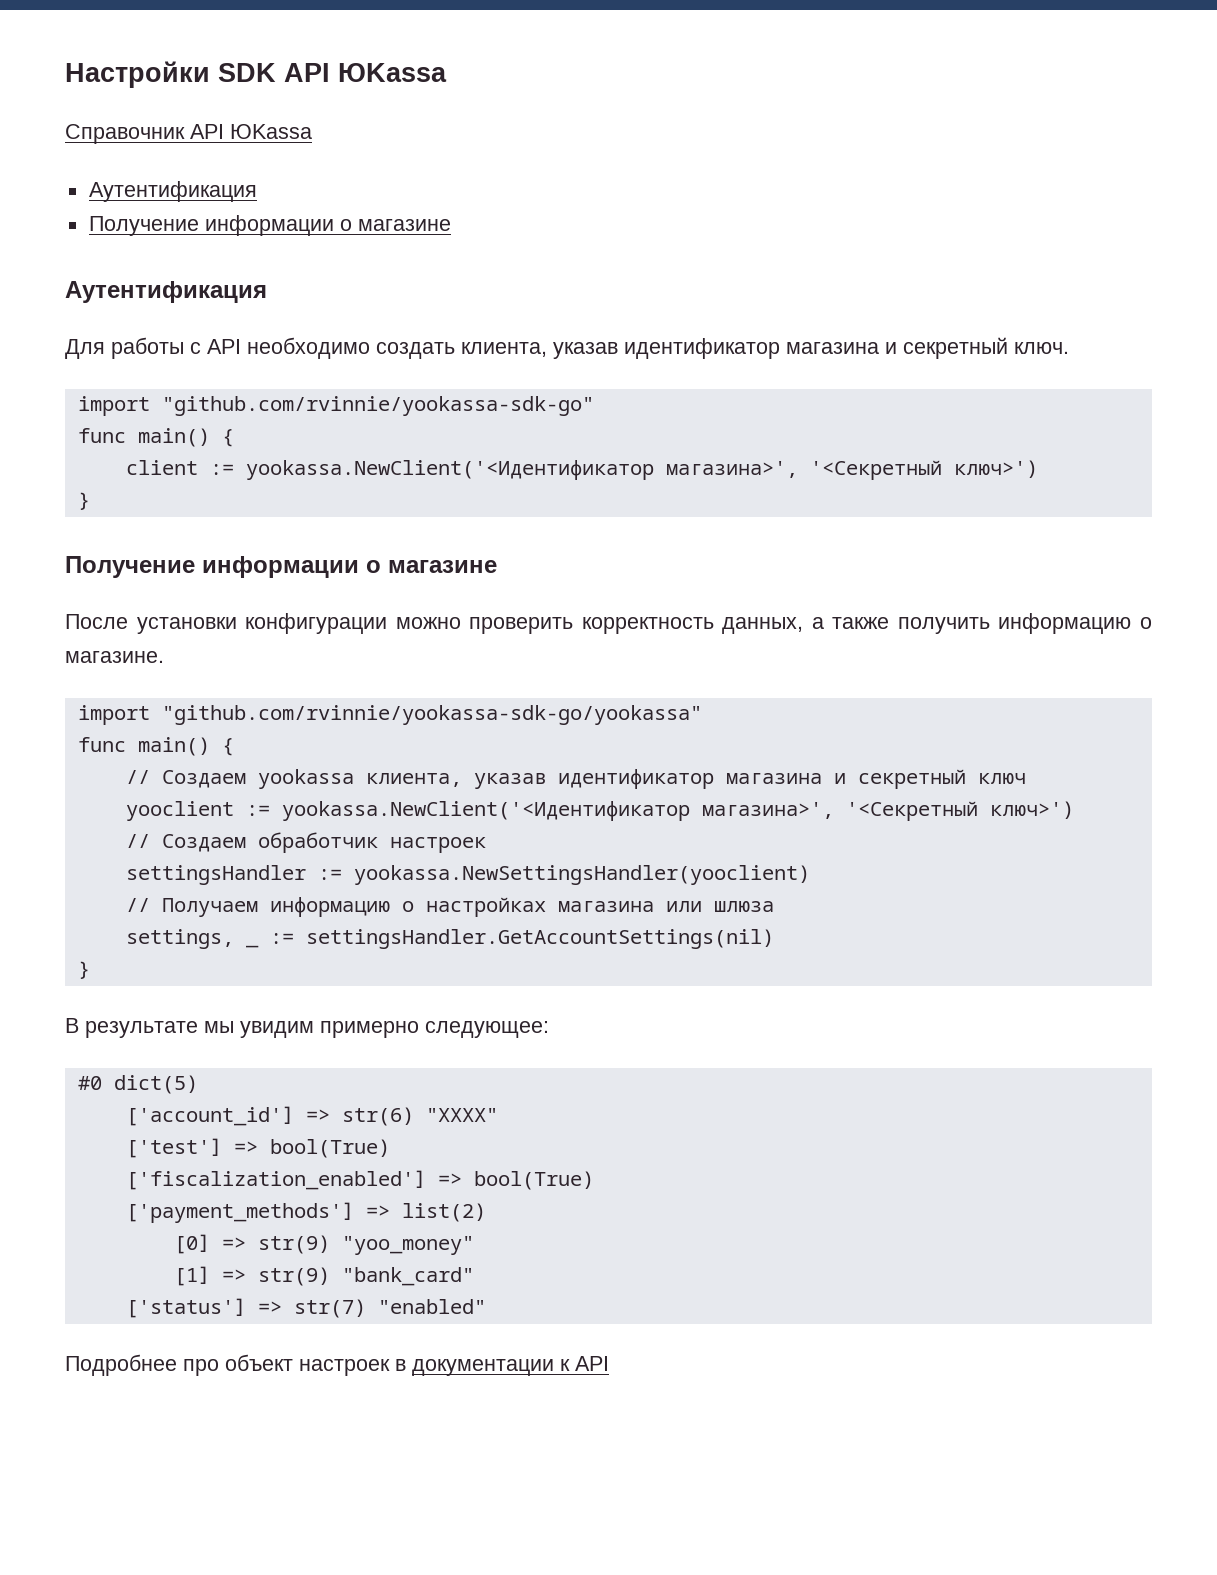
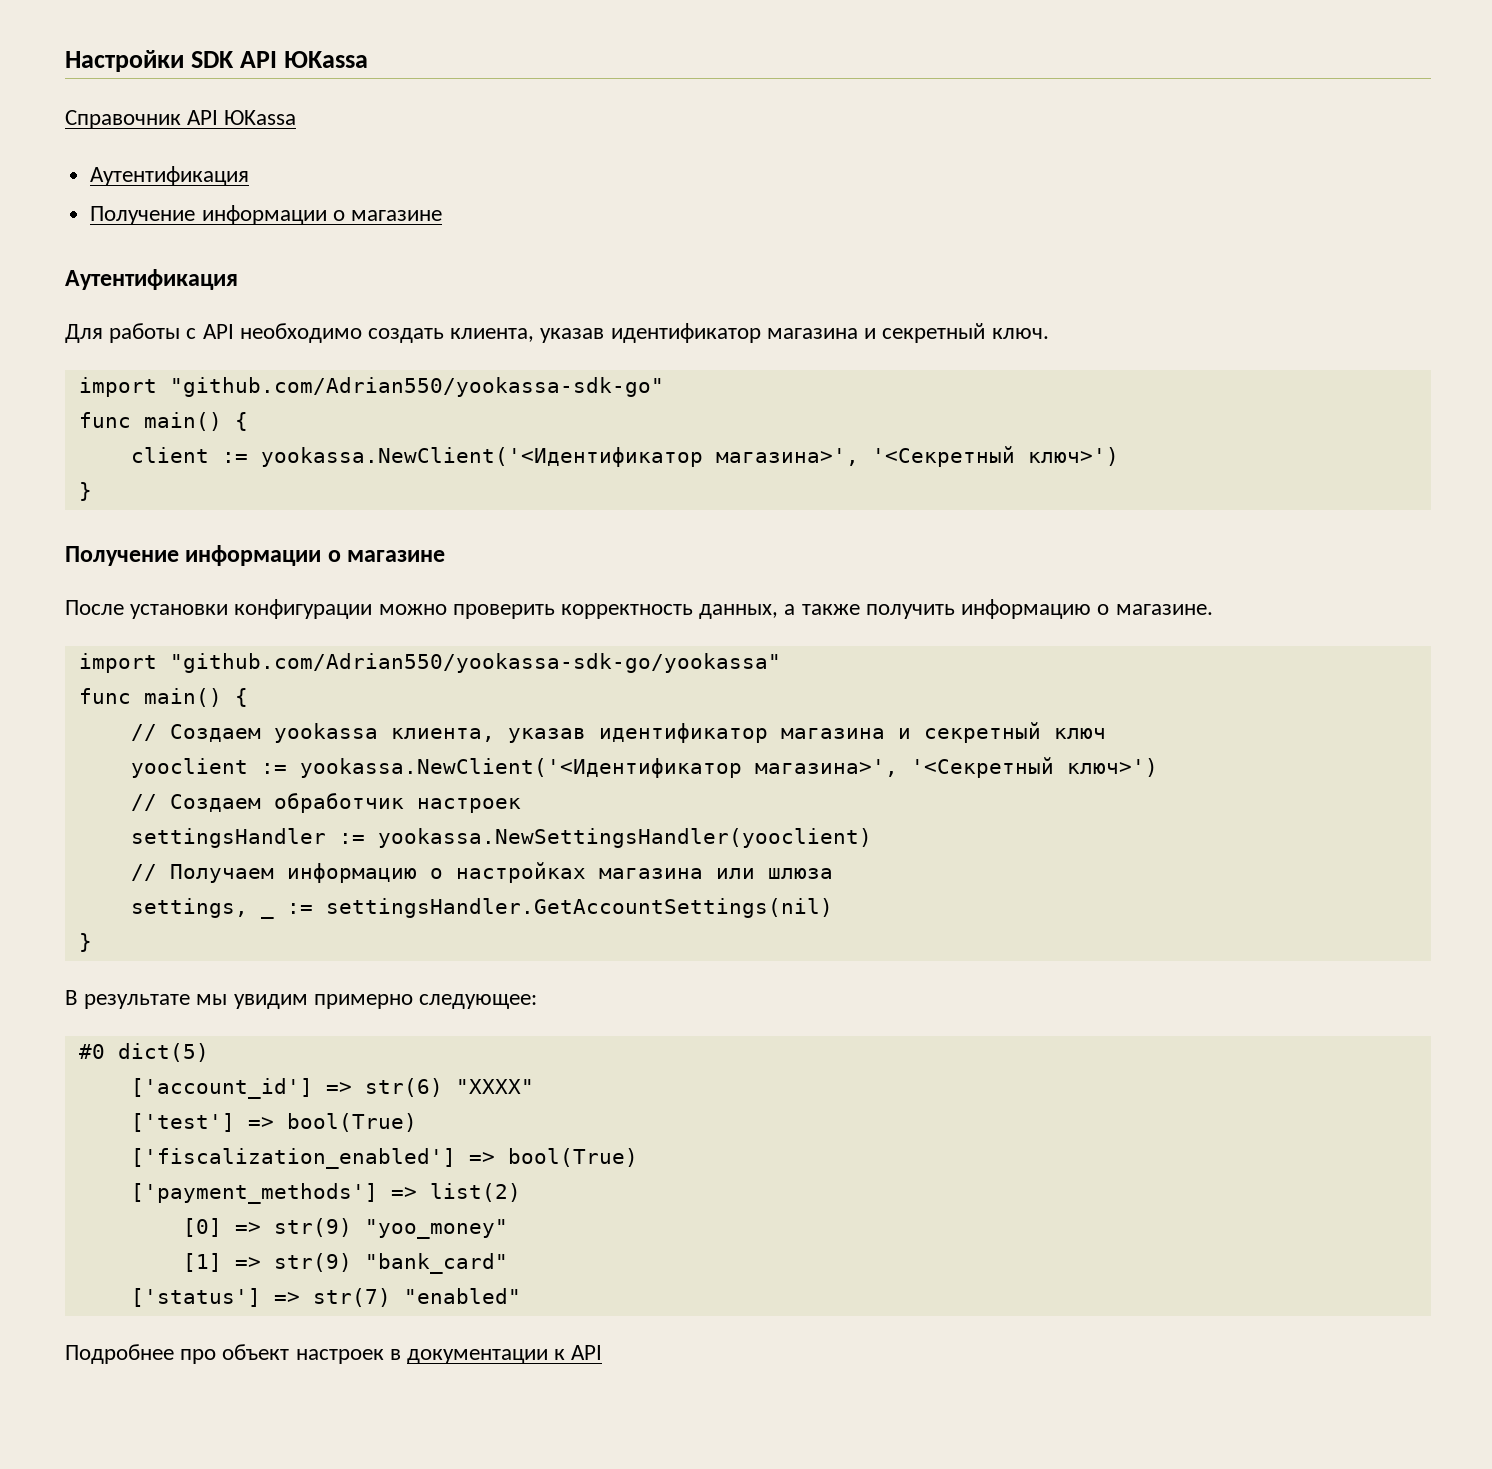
[161,396,594,416] "github.com/rvinnie/yookassa-sdk-go" -> [169,377,664,397] "github.com/Adrian550/yookassa-sdk-go"
[161,705,702,725] "github.com/rvinnie/yookassa-sdk-go/yookassa" -> [169,653,781,673] "github.com/Adrian550/yookassa-sdk-go/yookassa"

